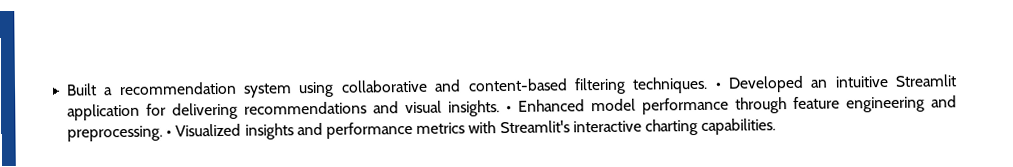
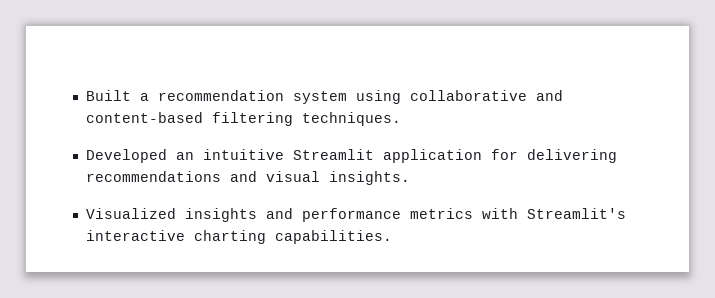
[715,82,722,89] • -> (401, 119) //
[506,95,958,115] [67,125,173,142] • Enhanced model performance through feature engineering and preprocessing. • -> (410, 178) //

